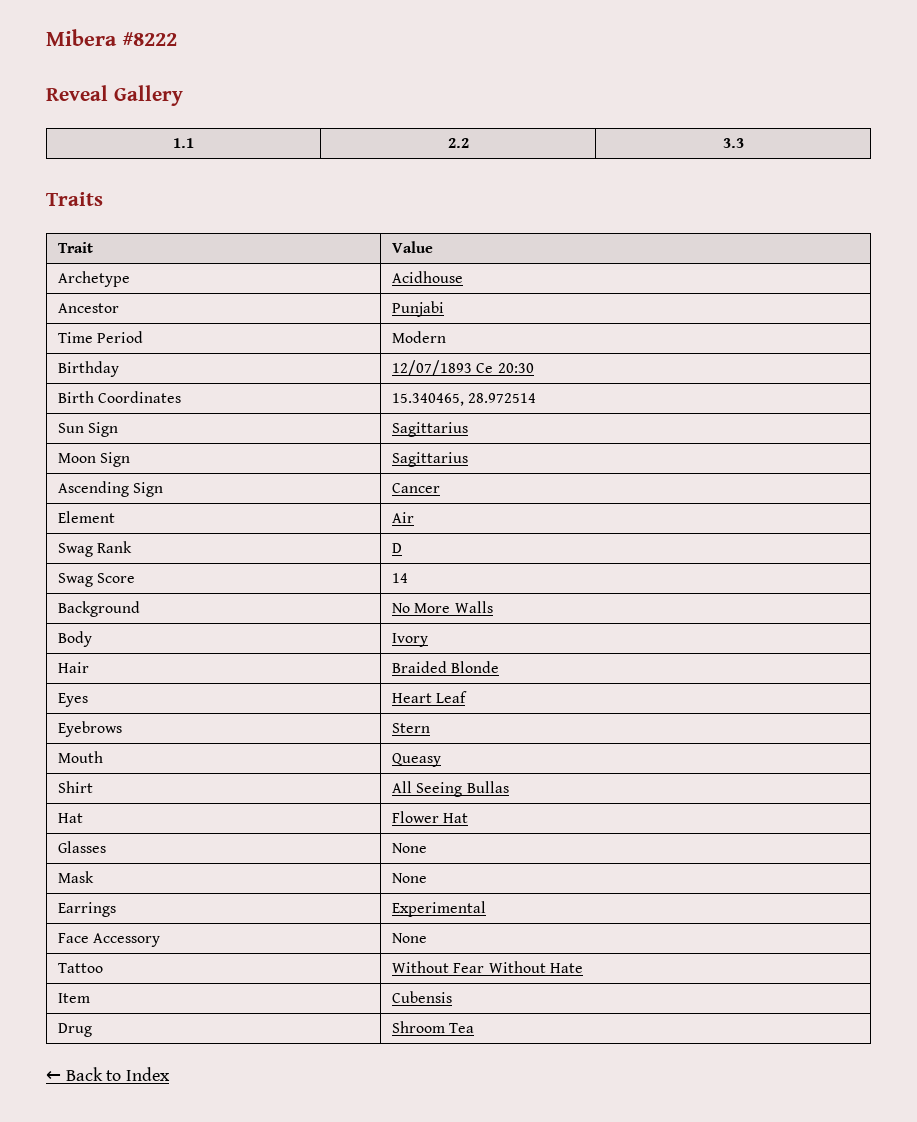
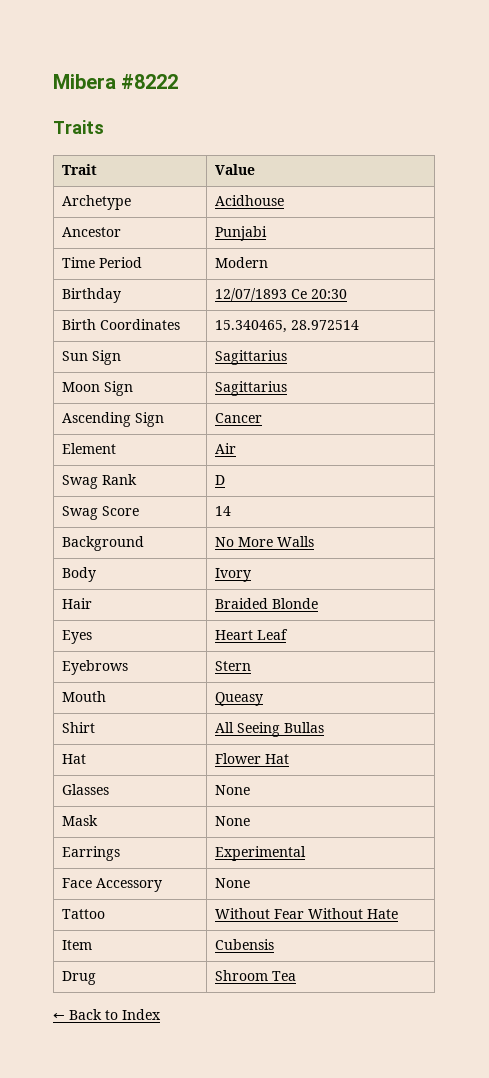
[46,85,183,106] [173,138,194,148] [447,138,469,148] [722,138,744,148] // Reveal Gallery // 1.1 | 2.2 | 3.3 -> (179, 81) none

